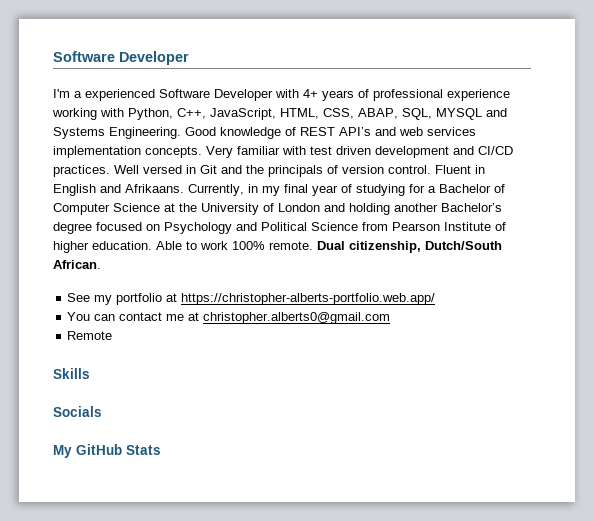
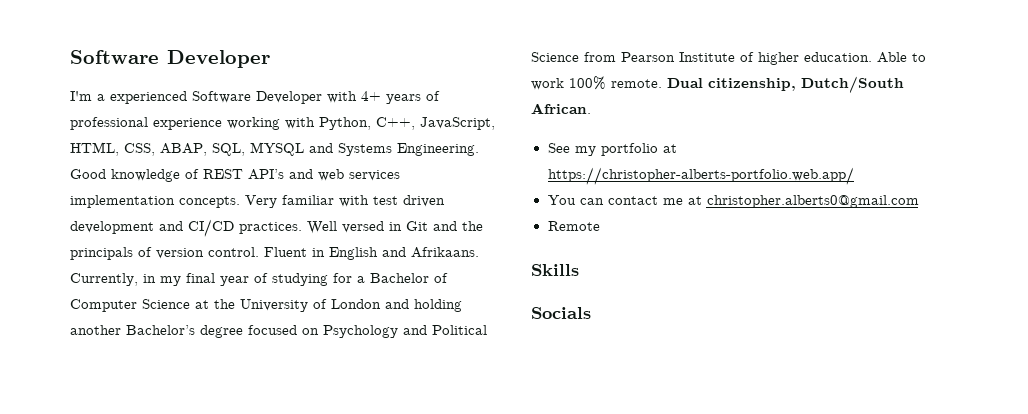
[53,444,161,458] // My GitHub Stats -> (591, 313) none

